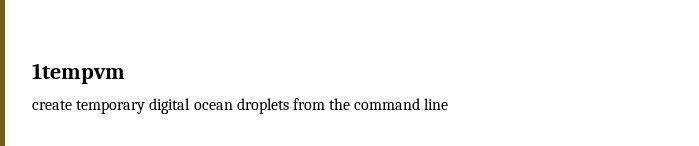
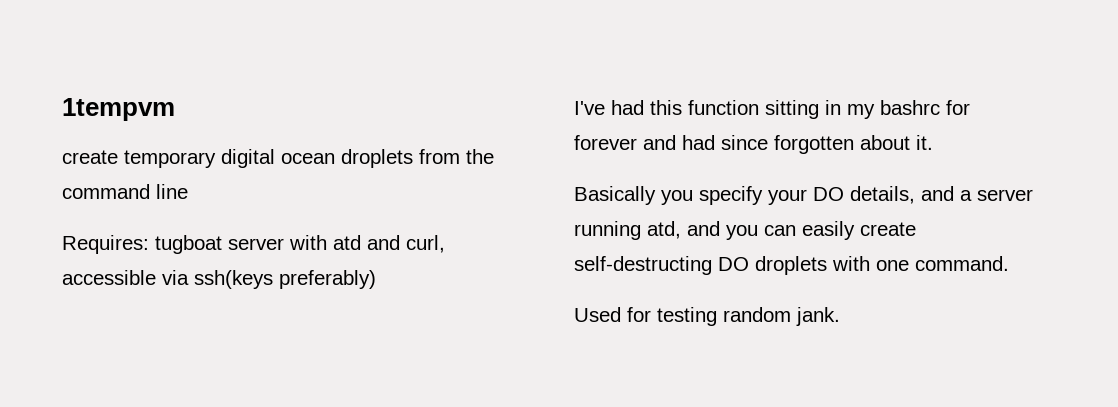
(449, 104) none -> [62,235,445,254] [62,270,376,289] [574,100,970,119] [574,135,933,154] [574,186,1033,205] [574,221,916,240] [574,256,1009,275] [574,307,840,326] // Requires: tugboat server with atd and curl, accessible via ssh(keys preferably) // I've had this function sitting in my bashrc for forever and had since forgotten about it. // Basically you specify your DO details, and a server running atd, and you can easily create self-destructing DO droplets with one command. // Used for testing random jank.

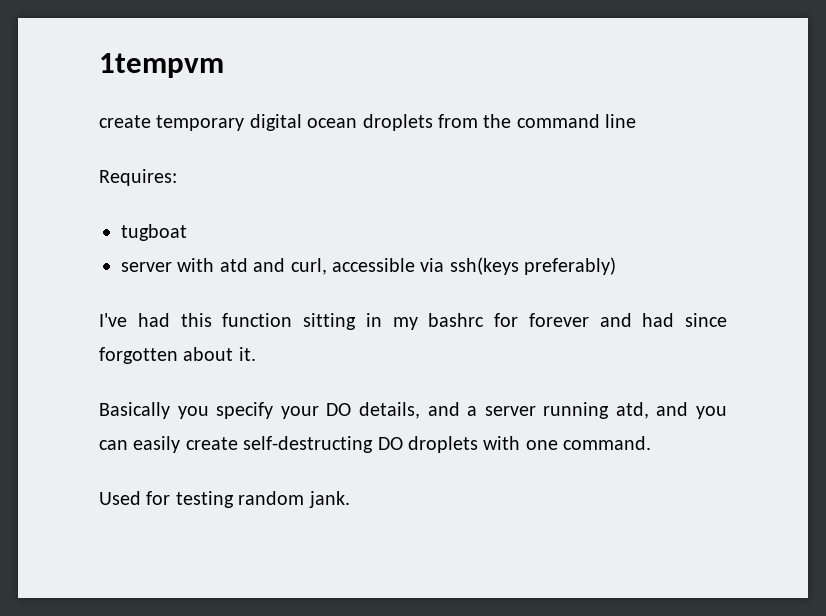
(149, 244) none -> (177, 177) //
(222, 244) none -> (187, 232) //

